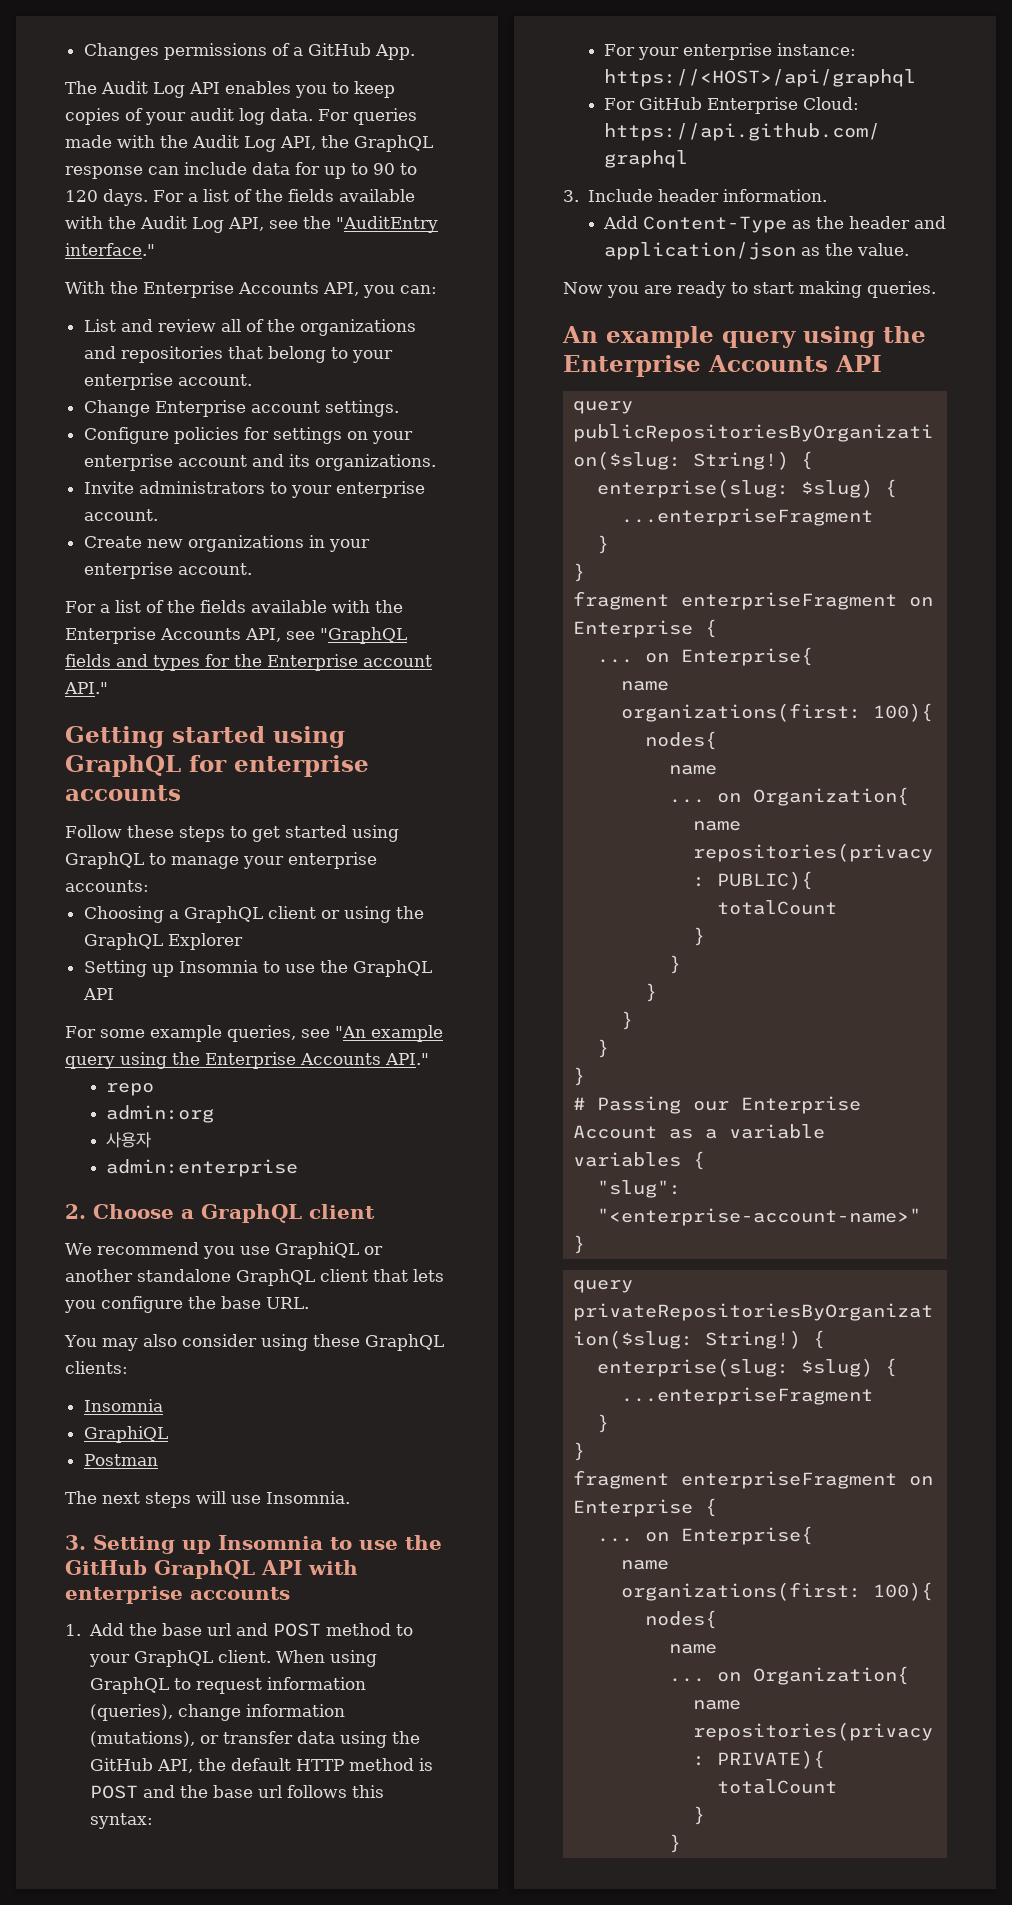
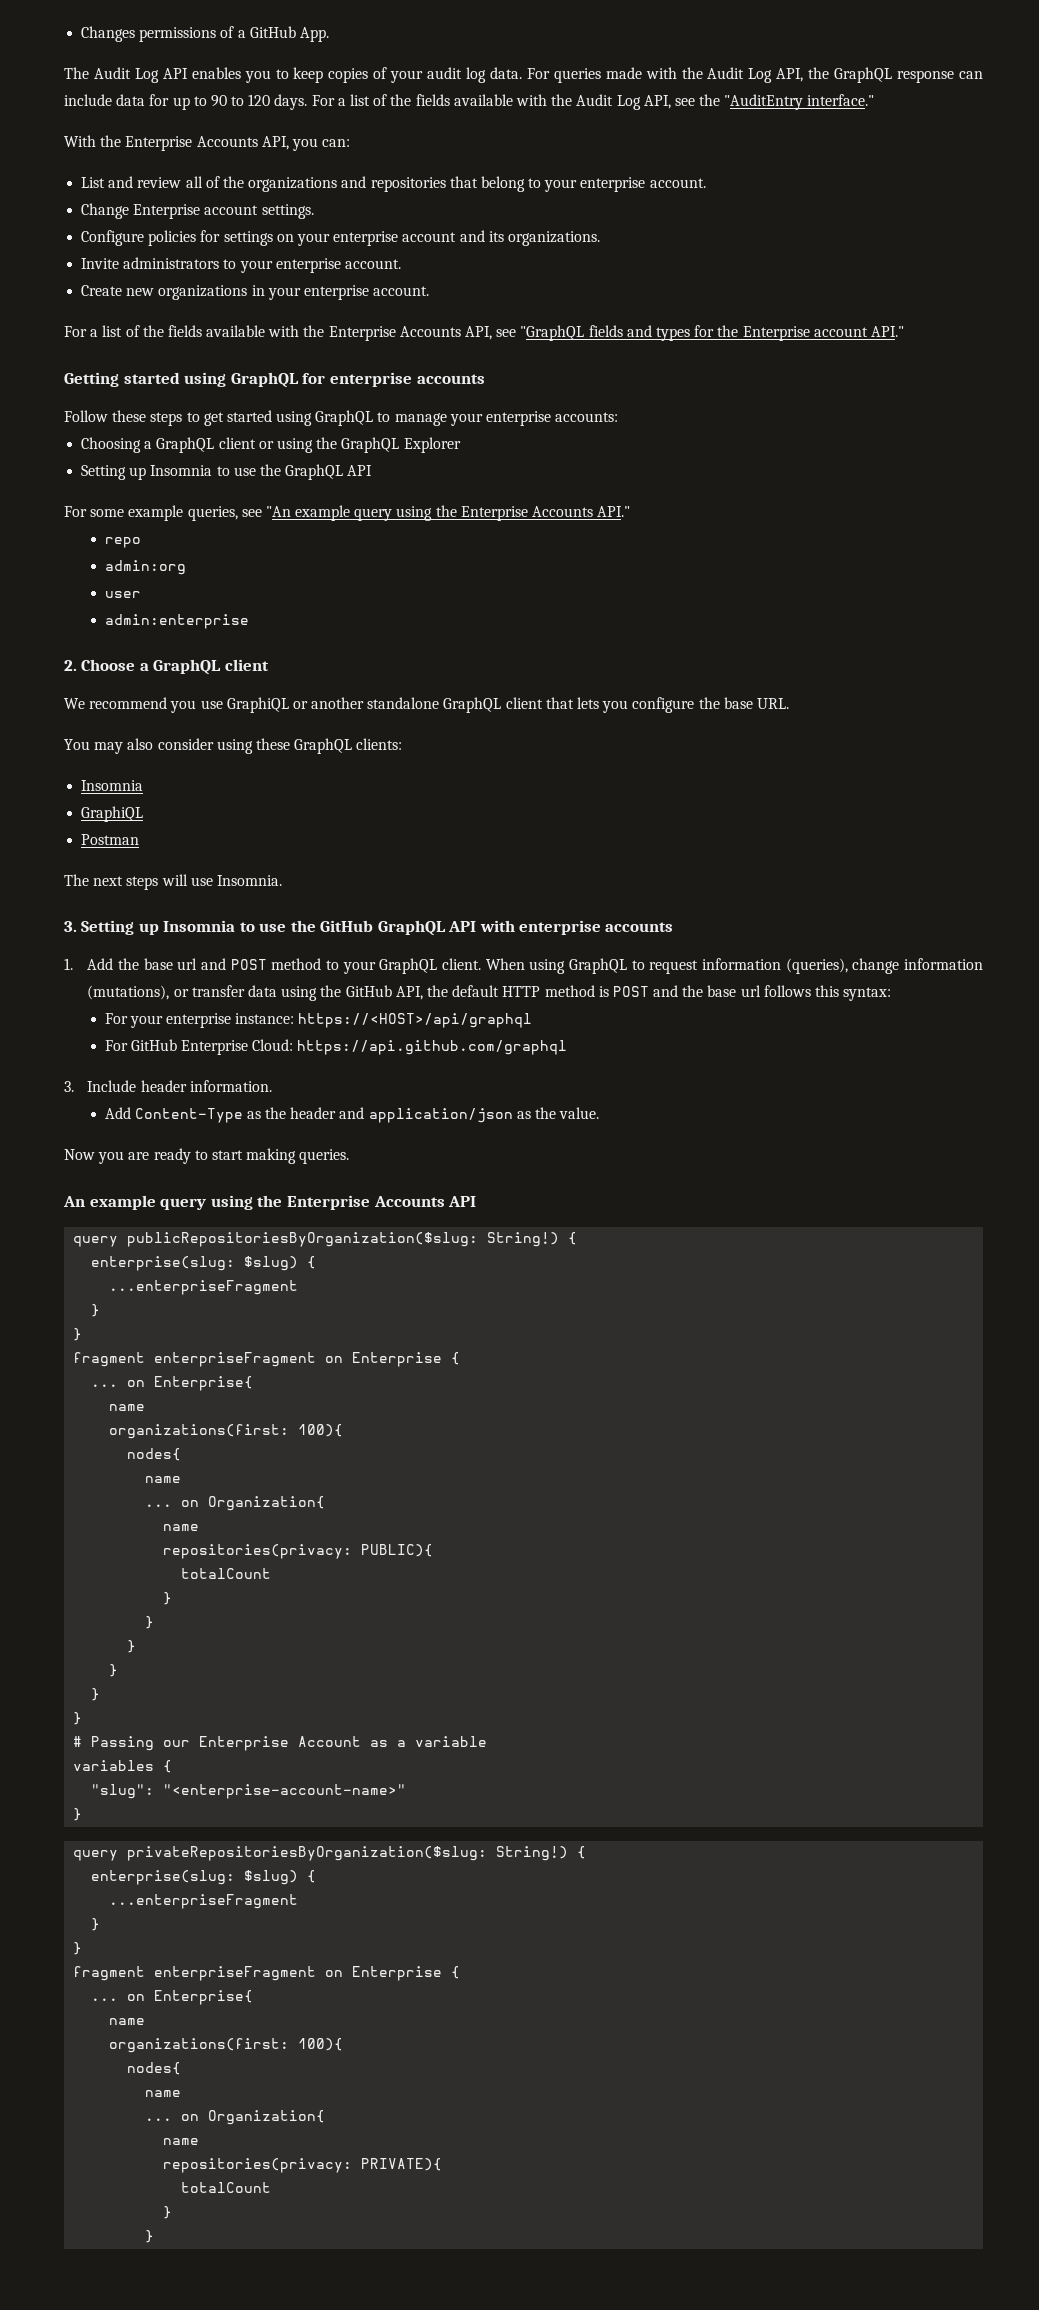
[106,1132,152,1148] 사용자 -> [104,591,141,598] user

